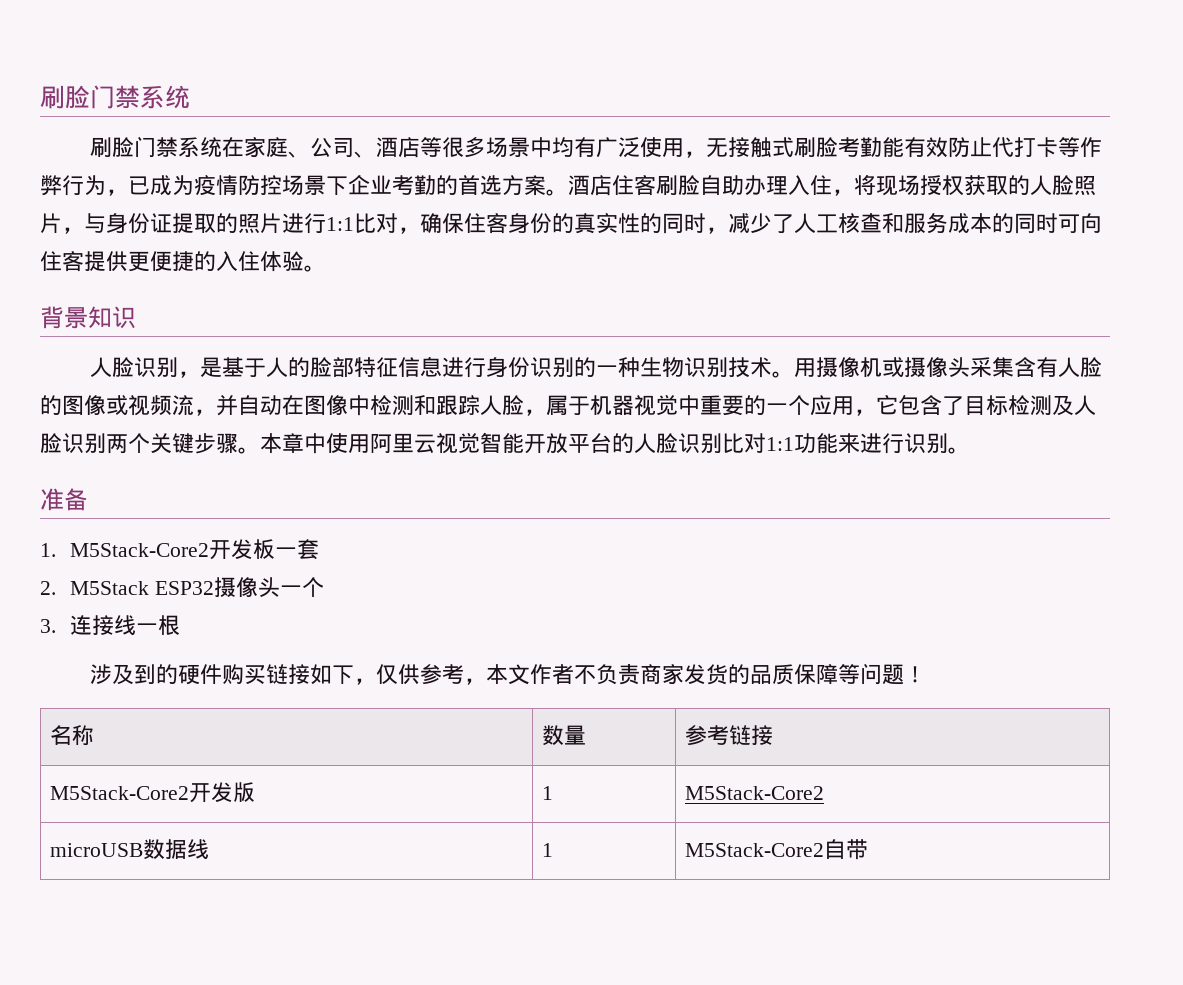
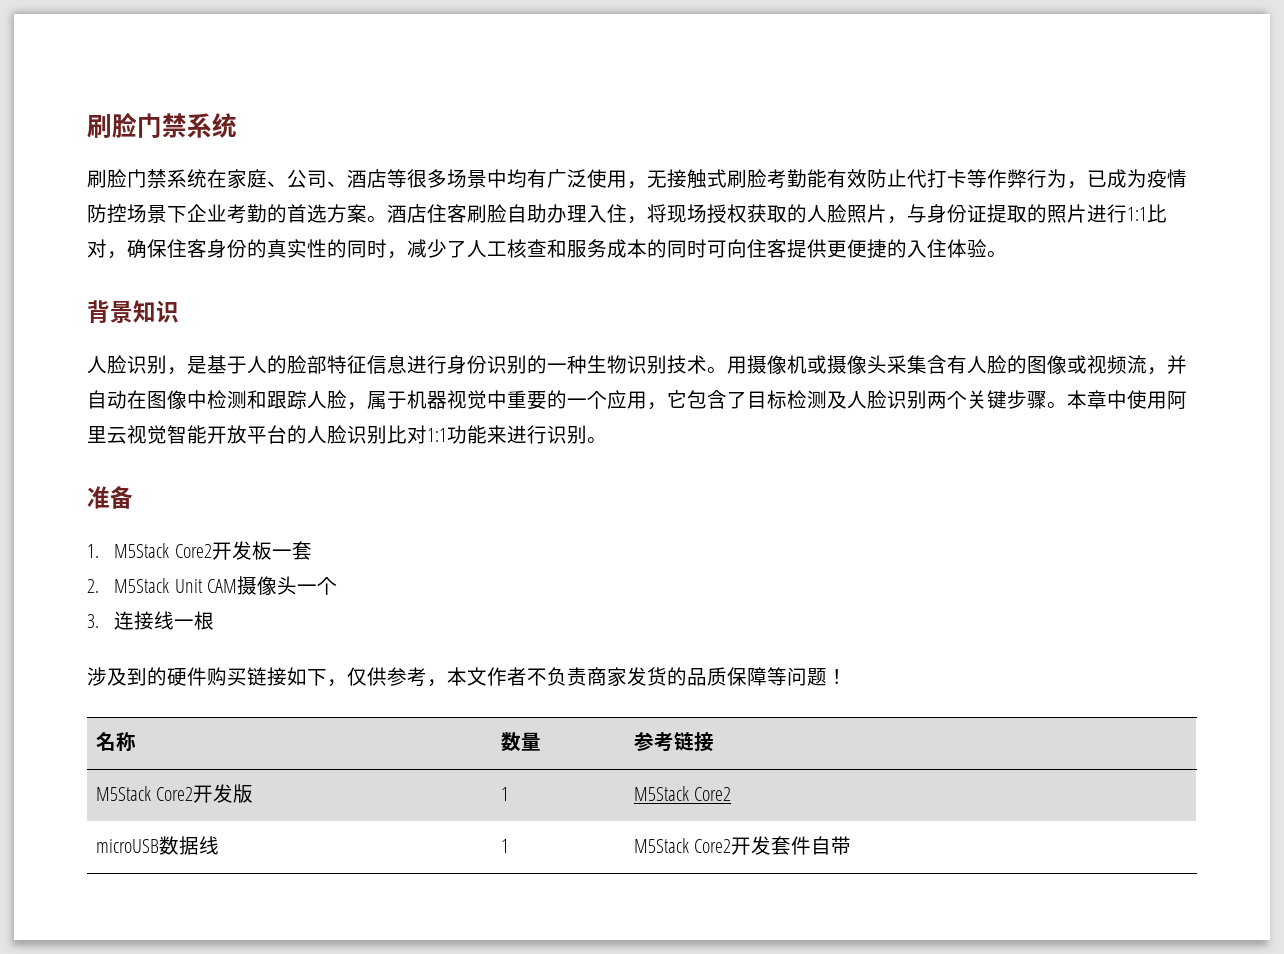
[69,543,209,557] M5Stack-Core2 -> [114,543,212,558] M5Stack Core2
[154,581,214,595] ESP32 -> [174,579,237,593] Unit CAM
[49,786,189,800] M5Stack-Core2 -> [95,786,194,801] M5Stack Core2
[684,786,824,800] M5Stack-Core2 -> [633,786,732,801] M5Stack Core2
[684,843,824,857] M5Stack-Core2 -> [633,836,812,855] M5Stack Core2开发套件

